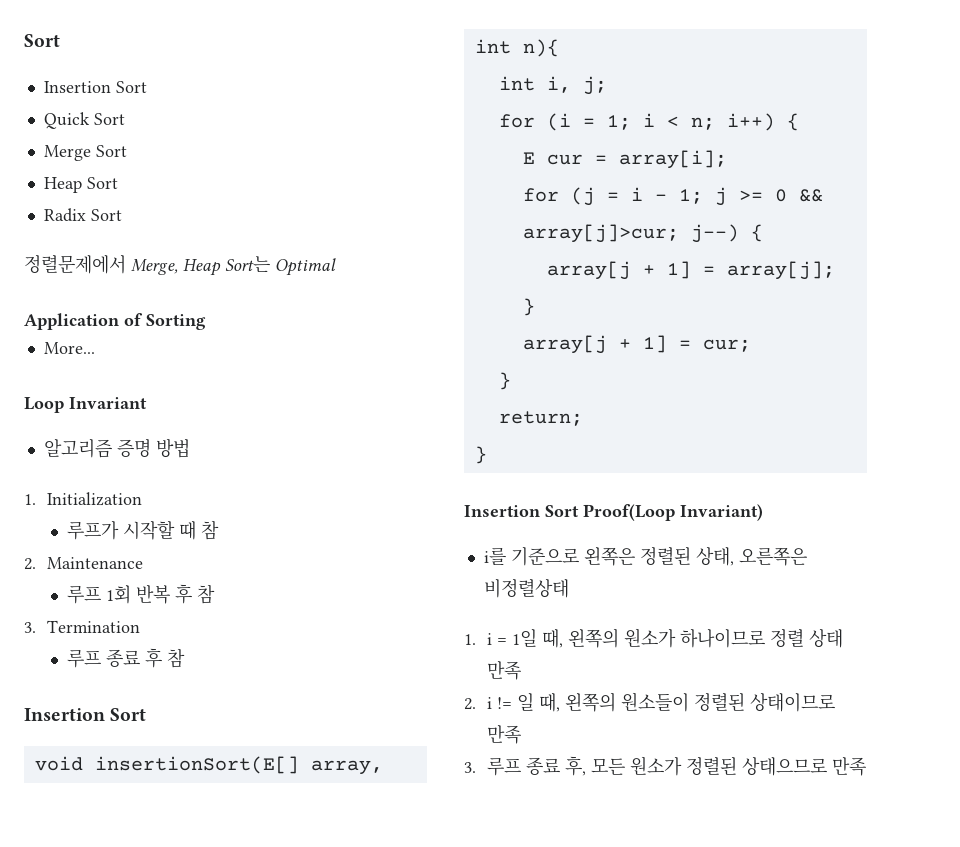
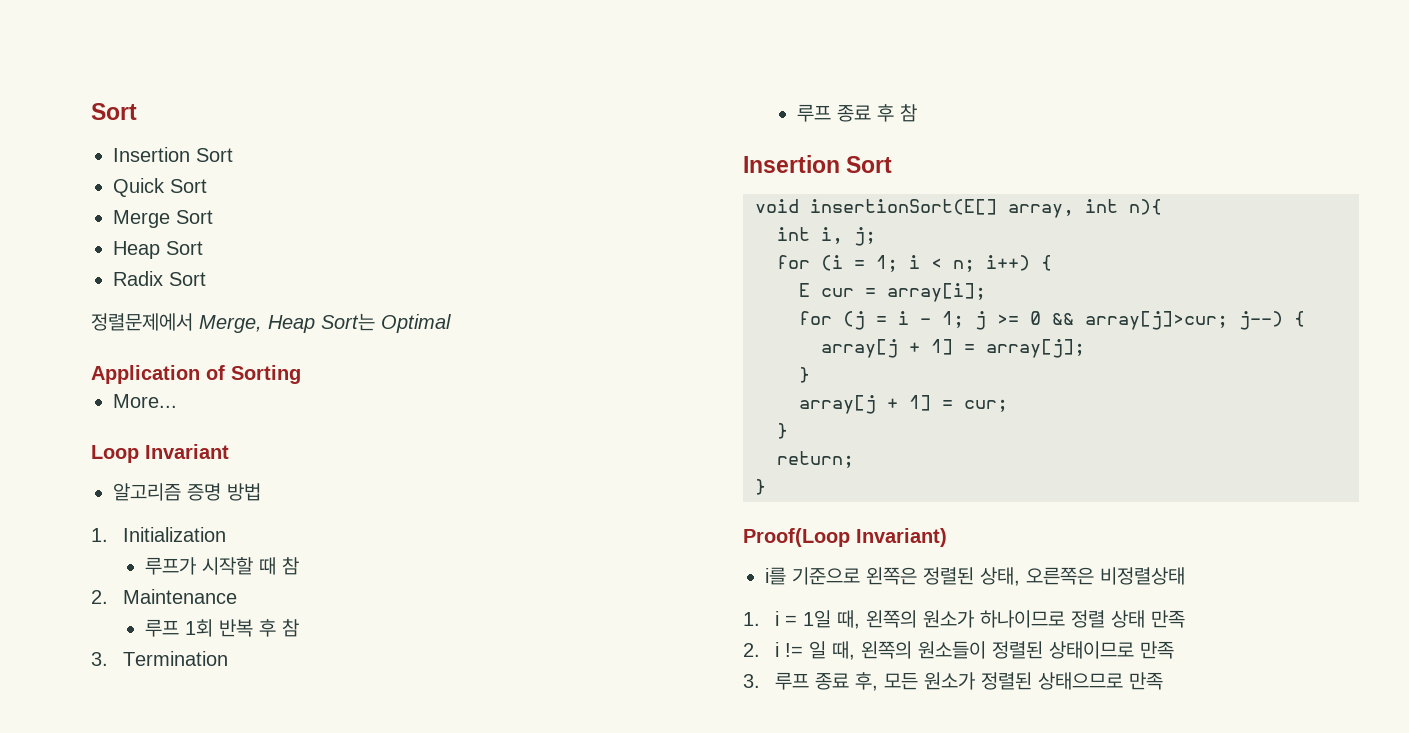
[464,505,579,517] Insertion Sort -> (766, 487) none

